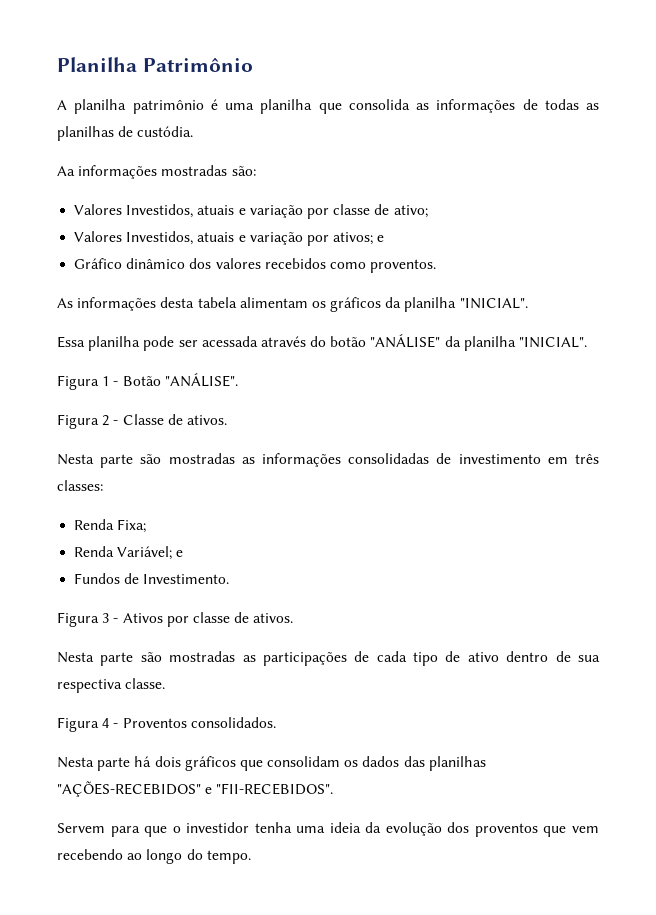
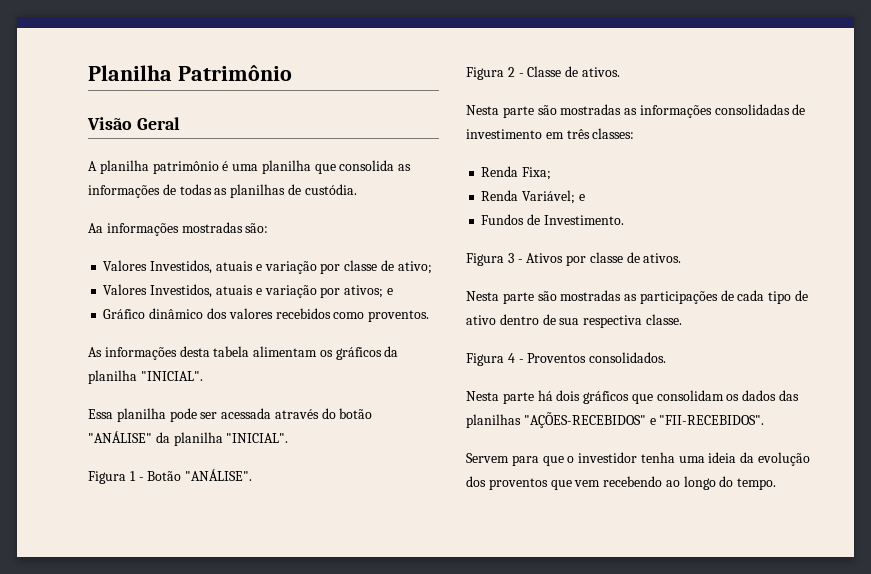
(253, 64) none -> [87,117,180,130] // Visão Geral

